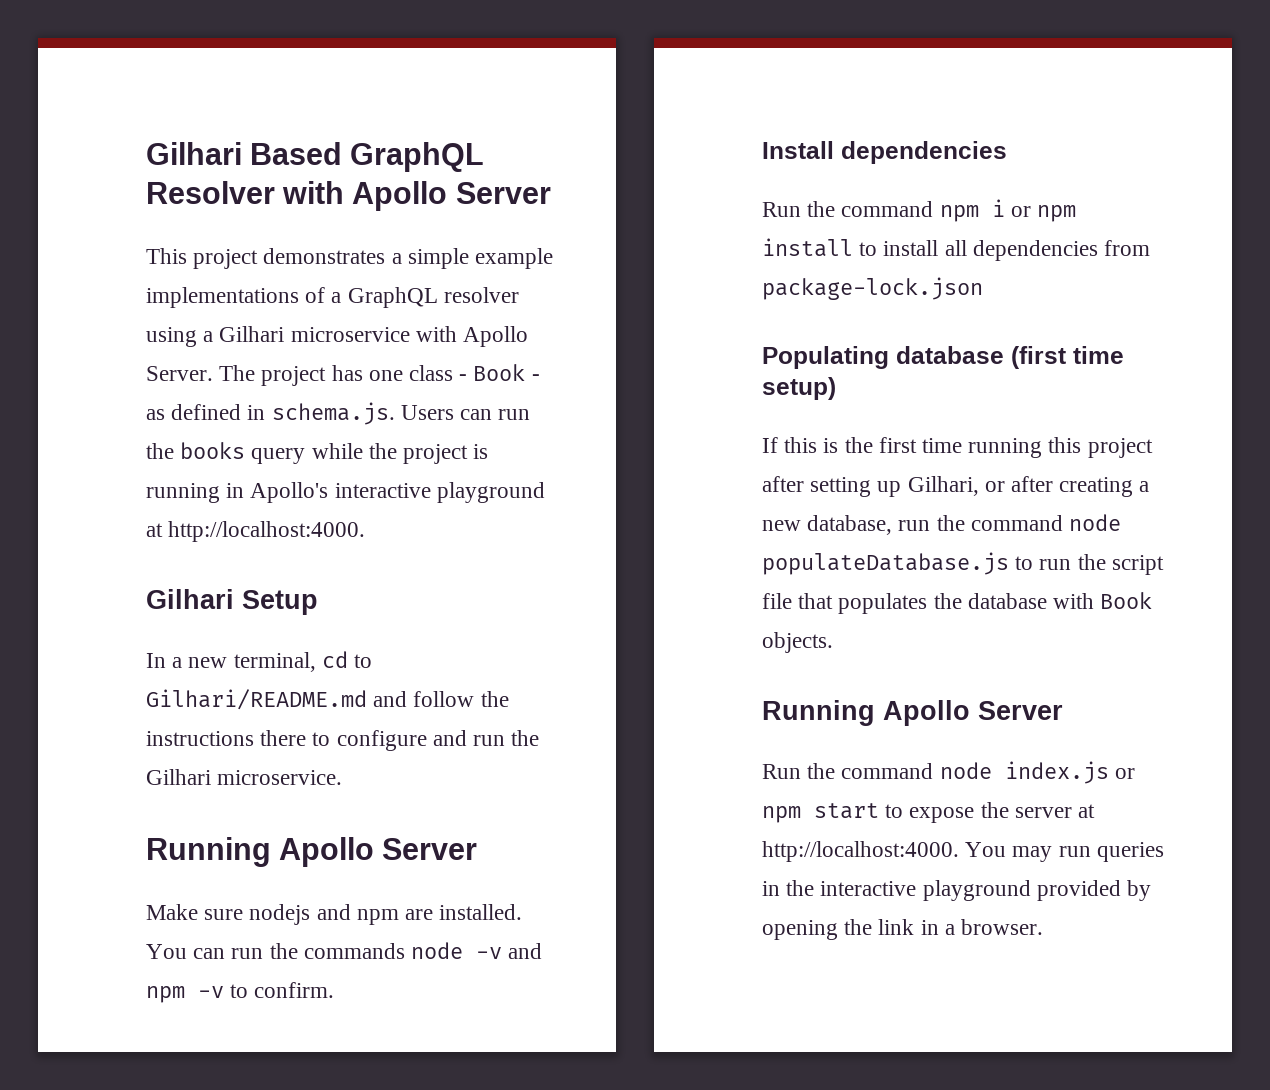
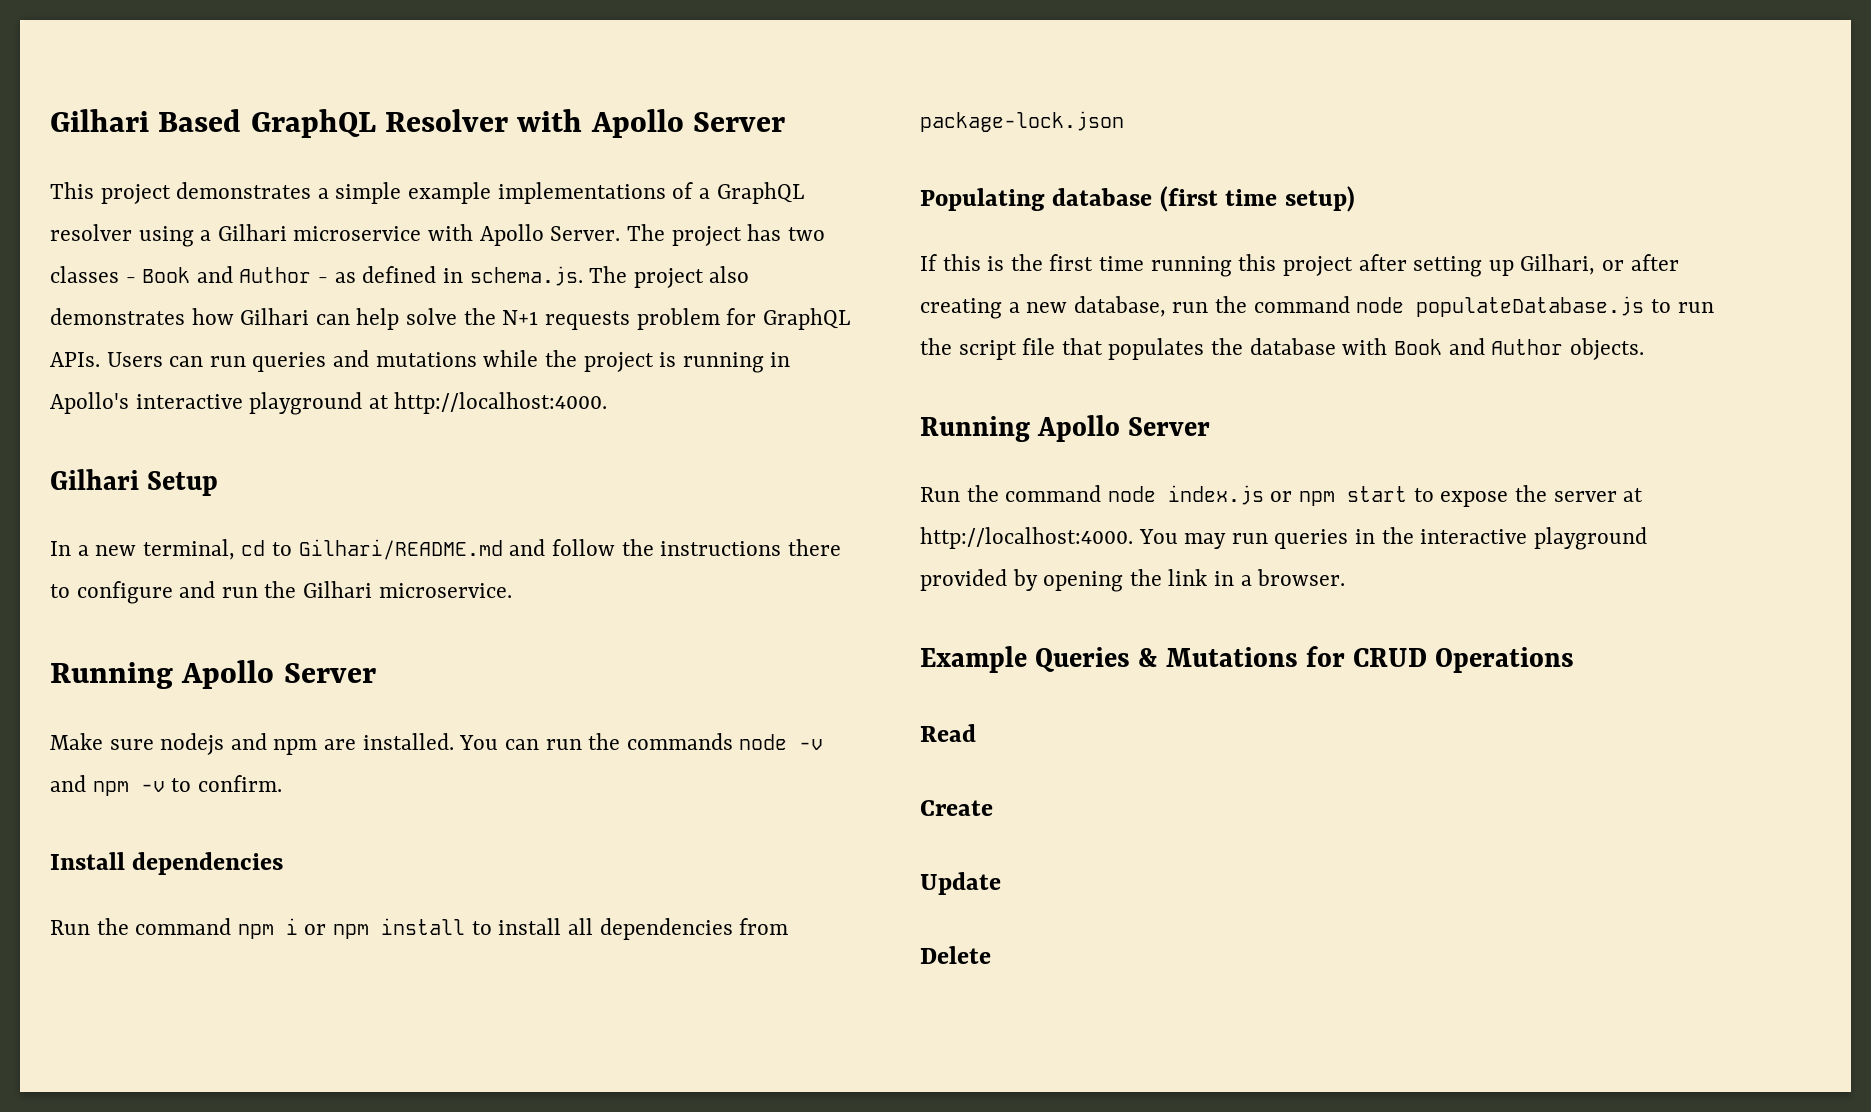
[368,364,526,381] one class - Book -> [787,227,825,241] [50,266,312,283] two classes - Book and Author
[400,405,531,420] [146,442,306,464] Users can run the books query -> [589,266,750,288] [50,308,850,330] [50,350,477,372] The project also demonstrates how Gilhari can help solve the N+1 requests problem for GraphQL APIs. Users can run queries and mutations
(1153, 600) none -> [1448,338,1564,355] and Author
(1044, 927) none -> [920,646,1575,673] [920,724,976,742] [920,800,993,816] [920,872,1001,895] [920,946,991,964] // Example Queries & Mutations for CRUD Operations // Read // Create // Update // Delete

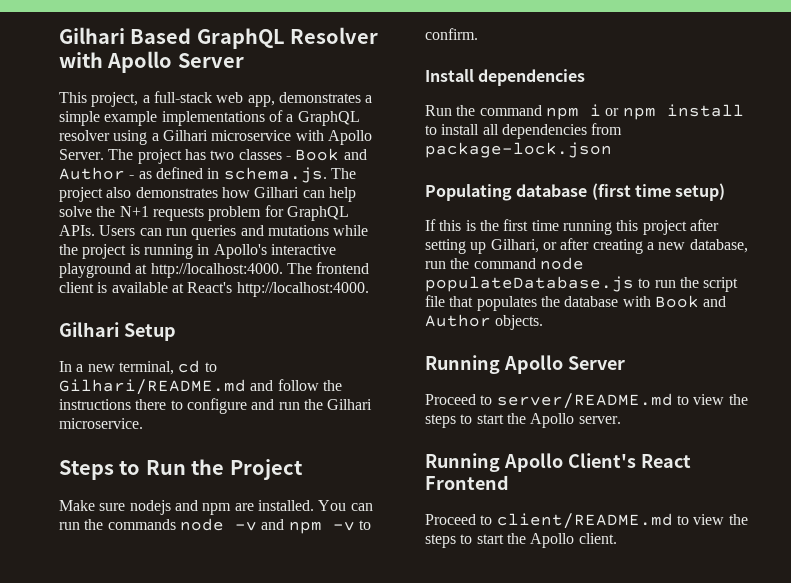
[100,184,171,204] project -> [91,91,275,107] project, a full-stack web app,
(608, 403) none -> [286,262,370,274] [59,282,369,297] The frontend client is available at React's http://localhost:4000.
[50,660,376,689] Running Apollo Server -> [59,459,303,480] Steps to Run the Project
[920,485,1644,507] [920,527,1647,550] [920,569,1346,592] [920,646,1575,673] [920,724,976,742] [920,800,993,816] [920,872,1001,895] [920,946,991,964] Run the command node index.js or npm start to expose the server at http://localhost:4000. You may run queries in the interactive playground provided by opening the link in a browser. // Example Queries & Mutations for CRUD Operations // Read // Create // Update // Delete -> [425,393,748,409] [425,413,621,428] [425,453,691,472] [425,475,509,490] [425,513,748,529] [425,533,617,548] Proceed to server/README.md to view the steps to start the Apollo server. // Running Apollo Client's React Frontend // Proceed to client/README.md to view the steps to start the Apollo client.

